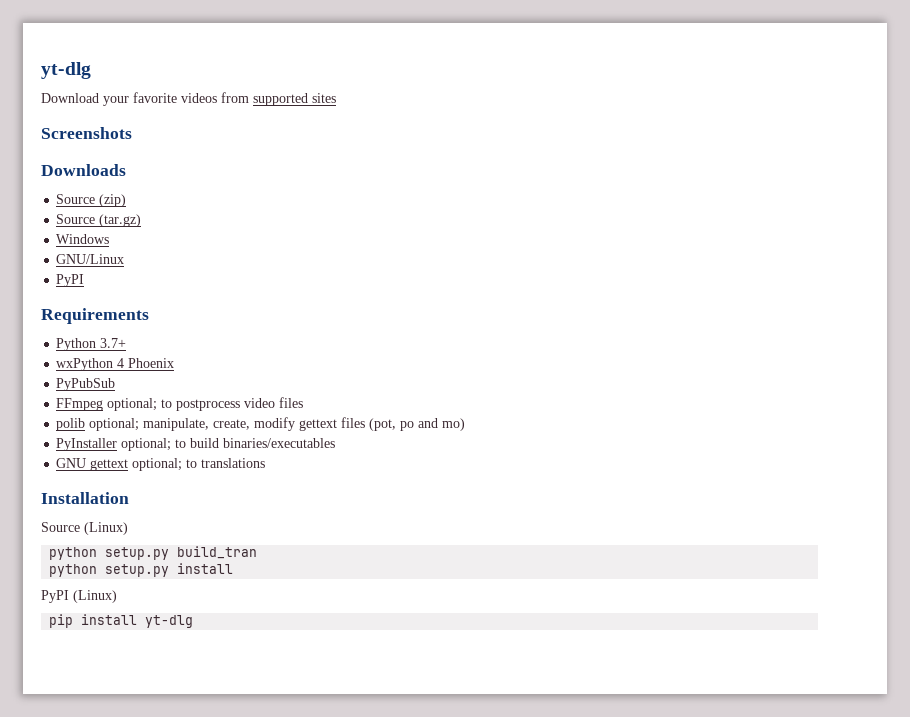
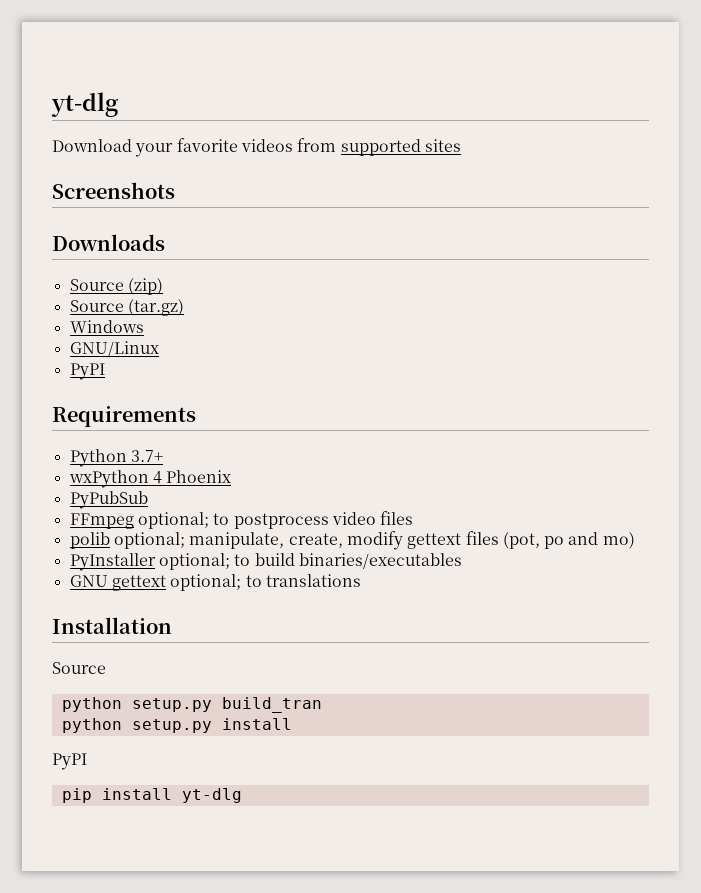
[84,522,128,535] (Linux) -> (106, 668) none
[73,590,117,603] (Linux) -> (87, 761) none

